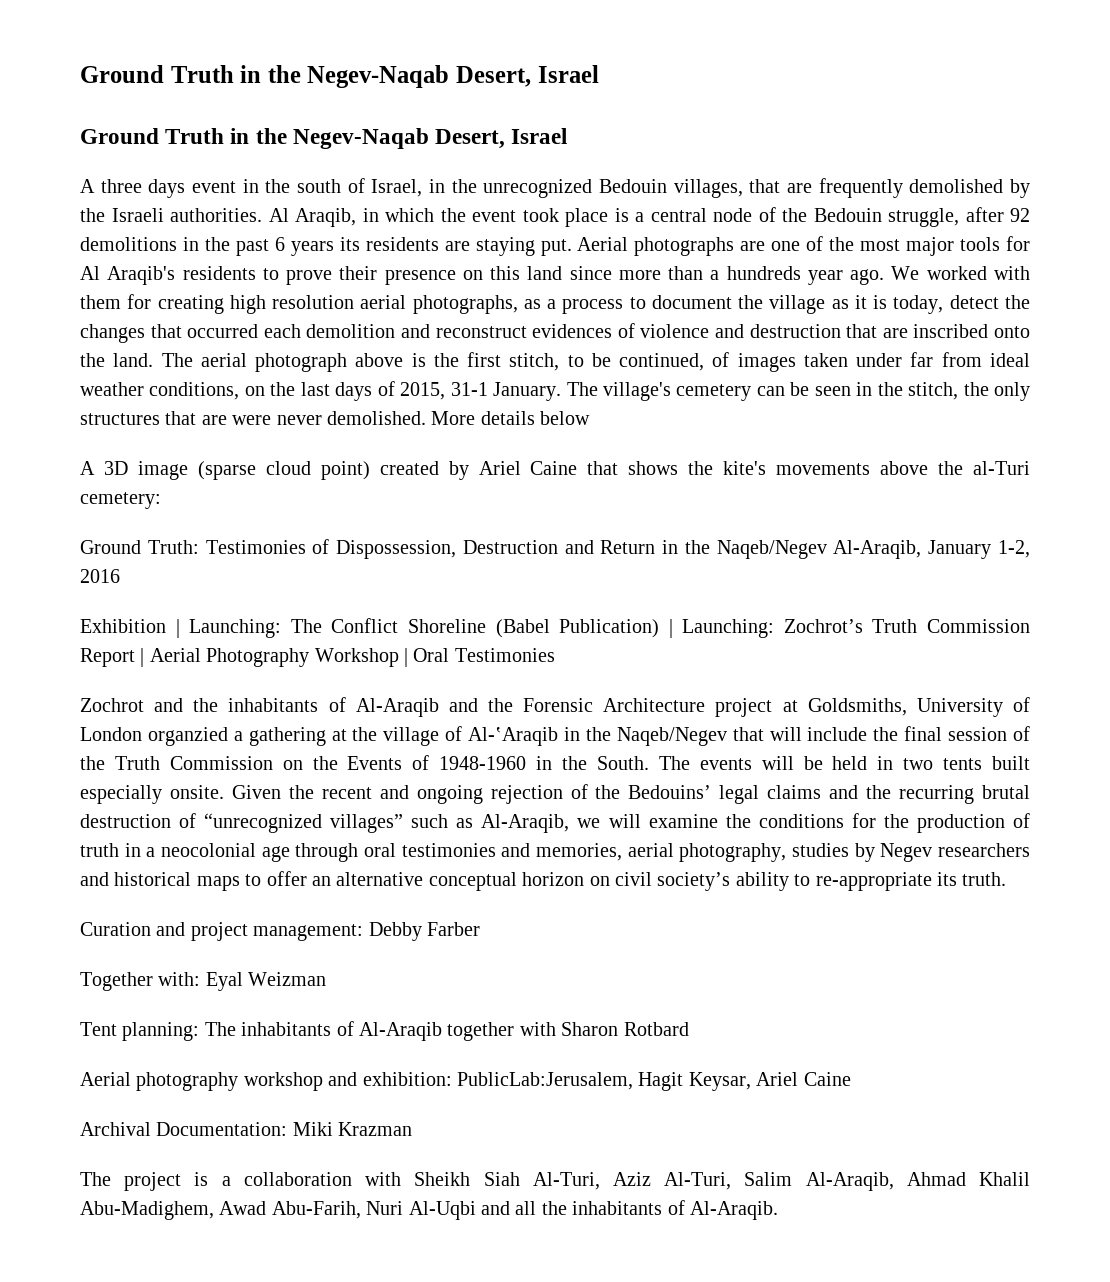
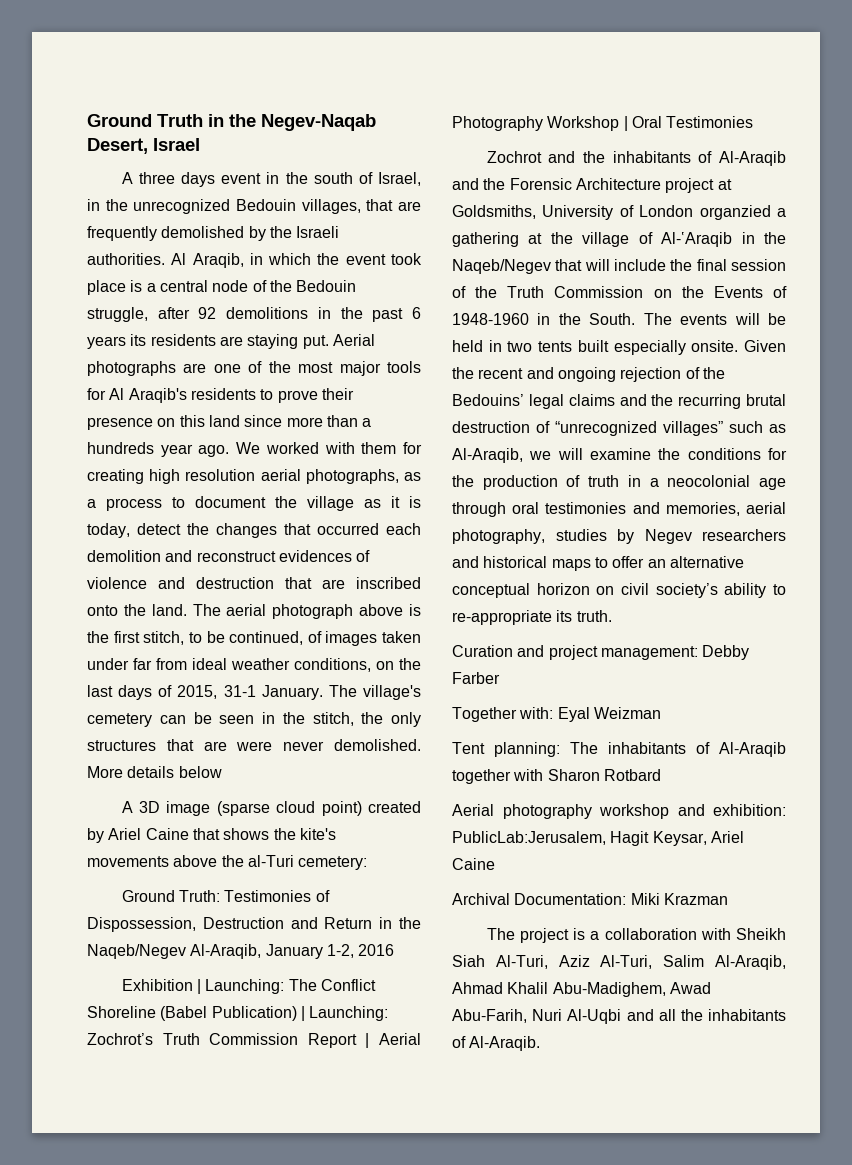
[80,65,599,88] [80,128,568,149] Ground Truth in the Negev-Naqab Desert, Israel // Ground Truth in the Negev-Naqab Desert, Israel -> [87,114,376,131] [87,138,200,154] Ground Truth in the Negev-Naqab Desert, Israel

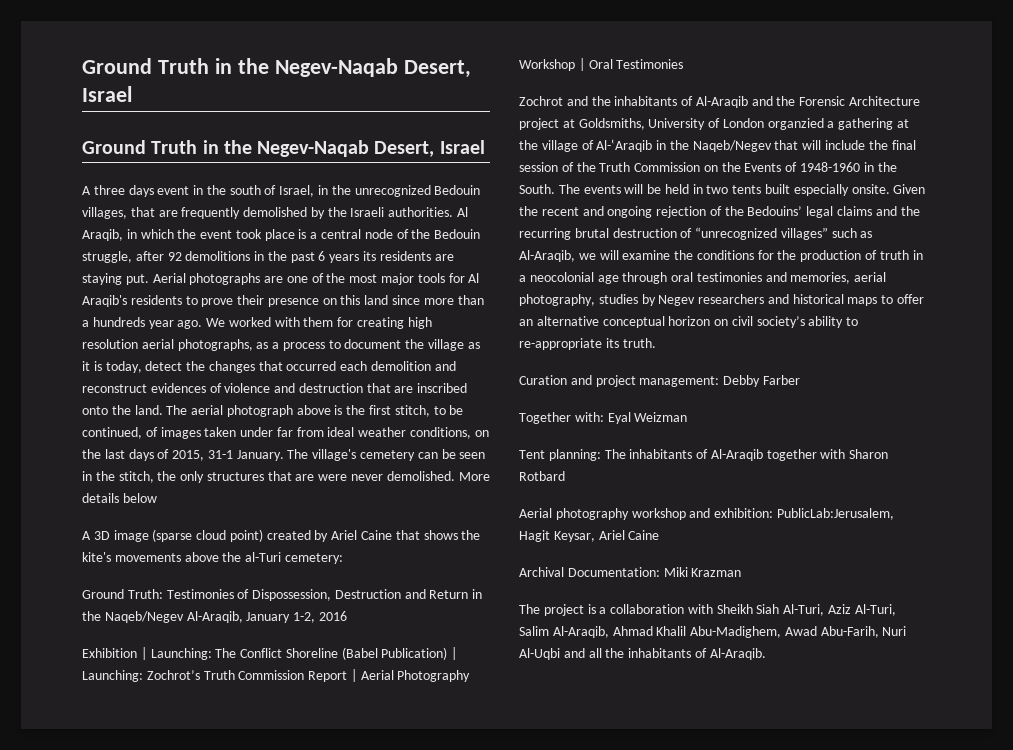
[87,114,376,131] [87,138,200,154] Ground Truth in the Negev-Naqab Desert, Israel -> [82,58,471,78] [82,86,132,102] [82,140,485,157] Ground Truth in the Negev-Naqab Desert, Israel // Ground Truth in the Negev-Naqab Desert, Israel

